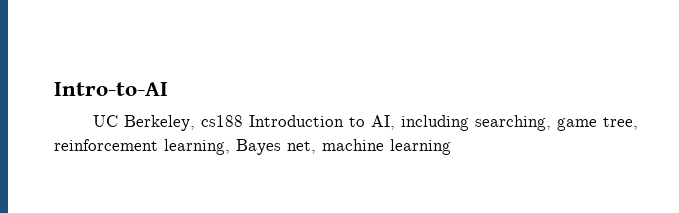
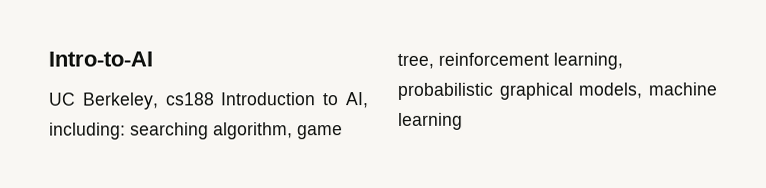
[400,115,551,131] including searching, -> [49,122,293,140] including: searching algorithm,
[236,139,316,155] Bayes net, -> [397,82,644,100] probabilistic graphical models,

